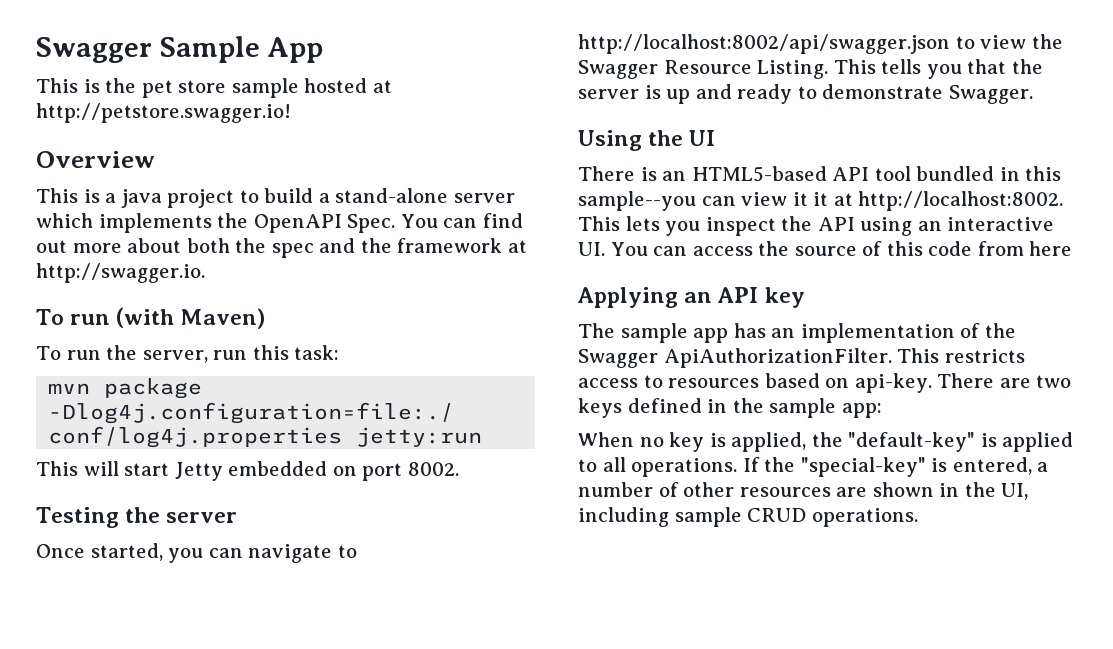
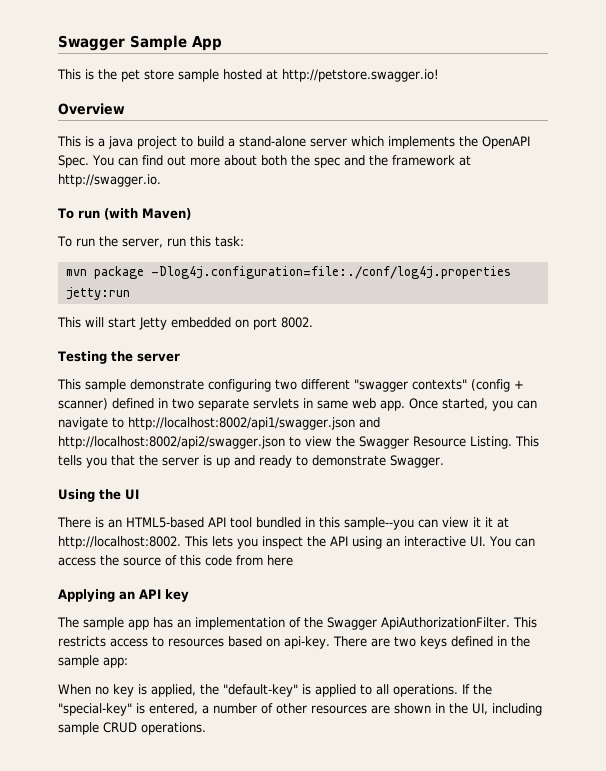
(238, 517) none -> [57,379,524,392] [58,398,405,411] This sample demonstrate configuring two different "swagger contexts" (config + scanner) defined in two separate servlets in same web app.
[578,34,950,54] http://localhost:8002/api/swagger.json -> [128,417,380,430] [58,436,285,449] http://localhost:8002/api1/swagger.json and http://localhost:8002/api2/swagger.json

